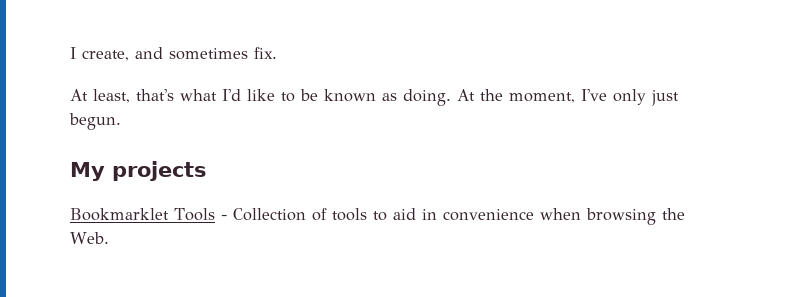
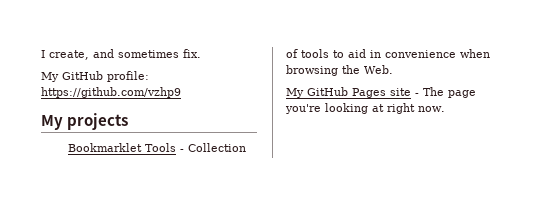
[70,89,679,106] [69,113,121,130] At least, that's what I'd like to be known as doing. At the moment, I've only just begun. -> [41,71,149,82] [41,87,181,98] My GitHub profile: https://github.com/vzhp9
(109, 238) none -> [286,87,476,98] [285,103,445,114] // My GitHub Pages site - The page you're looking at right now.

